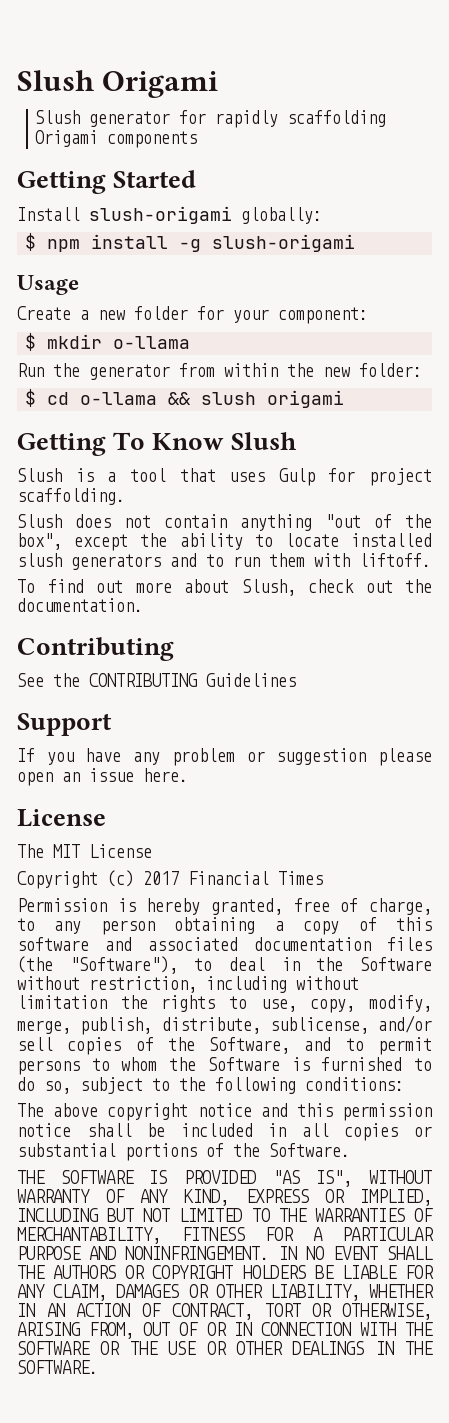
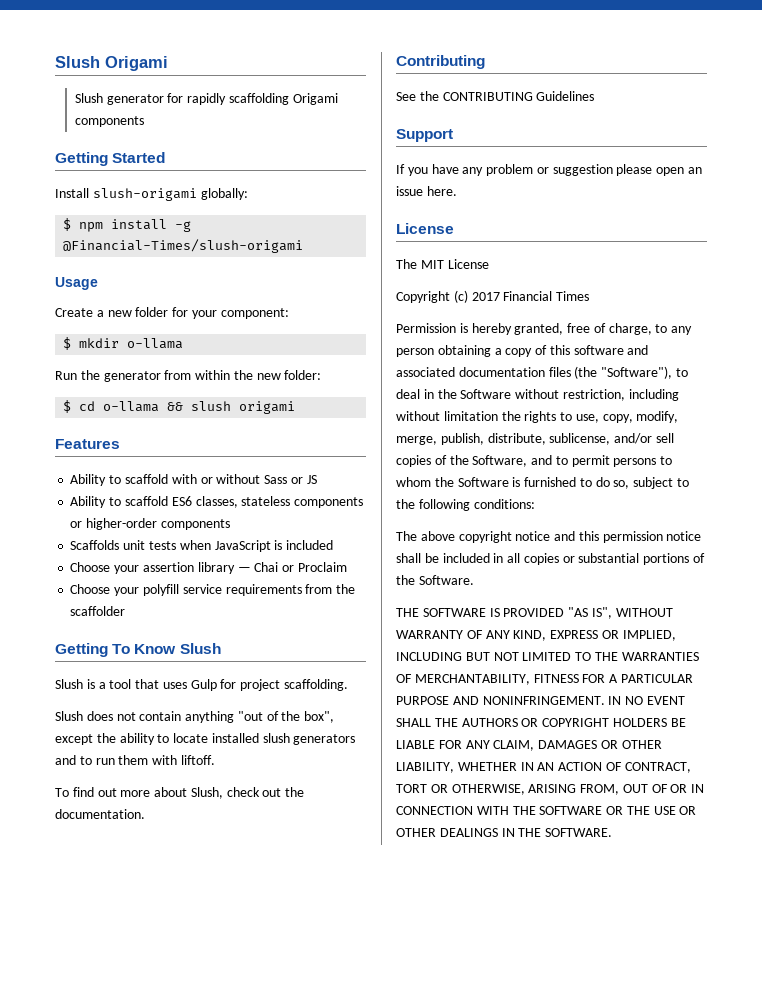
[212,234,356,252] slush-origami -> [63,239,304,253] @Financial-Times/slush-origami
(345, 399) none -> [55,439,120,449] [70,474,317,486] [70,496,364,508] [70,518,230,530] [70,540,334,552] [70,562,347,574] [70,584,356,596] [70,606,126,616] // Features // Ability to scaffold with or without Sass or JS // Ability to scaffold ES6 classes, stateless components or higher-order components // Scaffolds unit tests when JavaScript is included // Choose your assertion library — Chai or Proclaim // Choose your polyfill service requirements from the scaffolder

